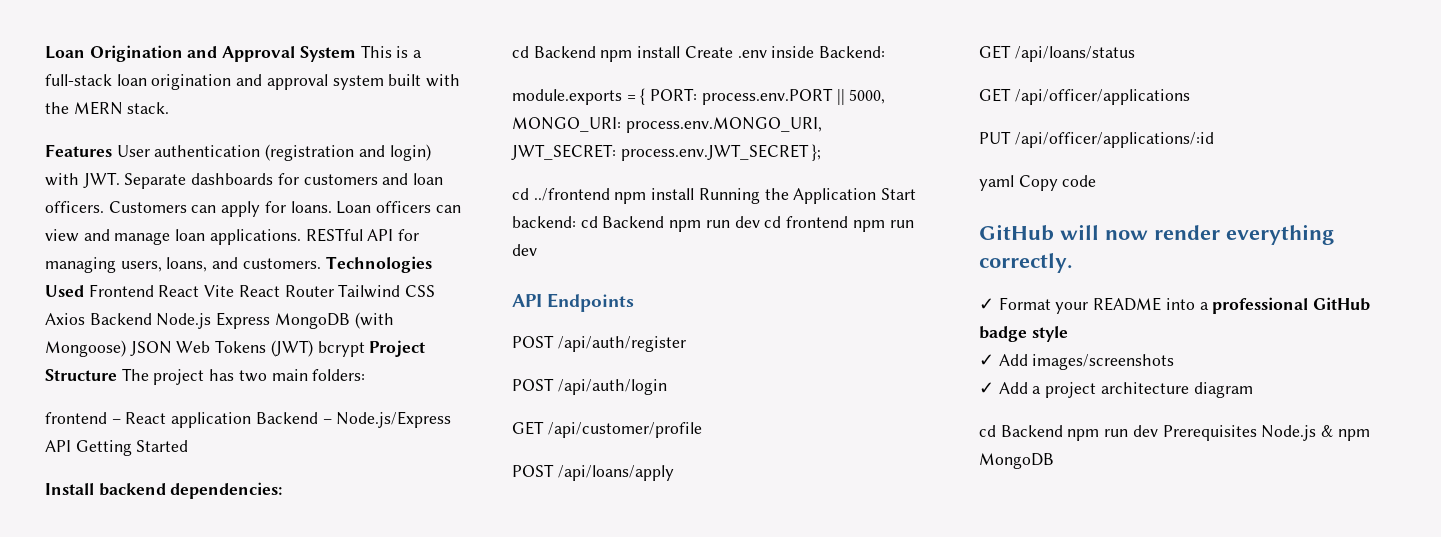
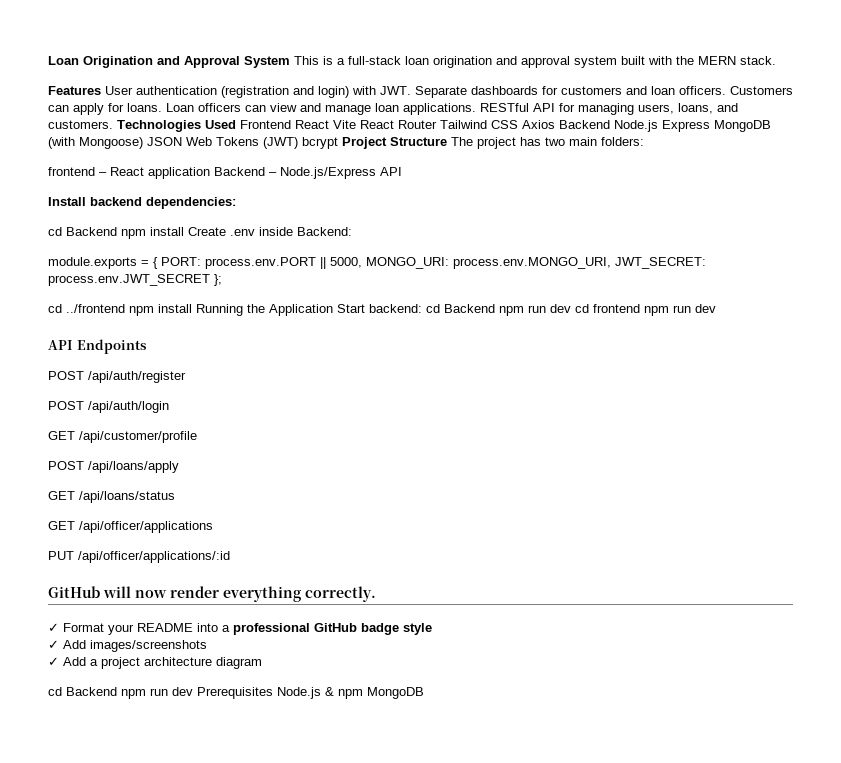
[75,440,189,456] Getting Started -> (402, 171) none
[979,175,1097,191] // yaml Copy code -> (230, 557) none

